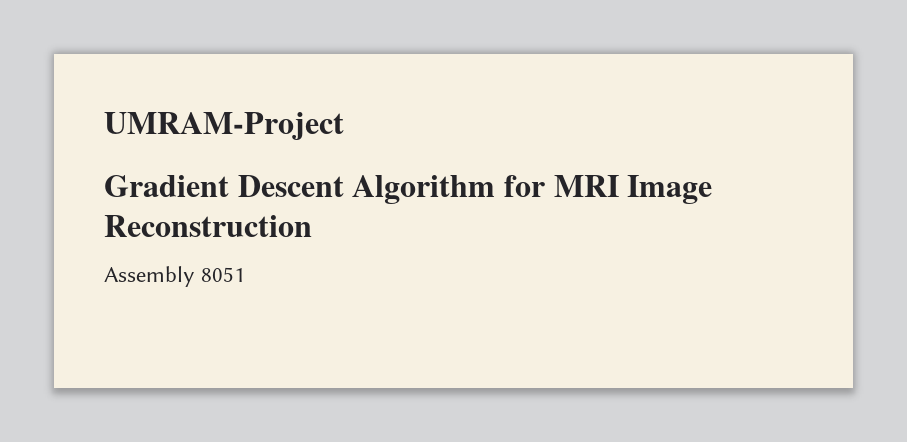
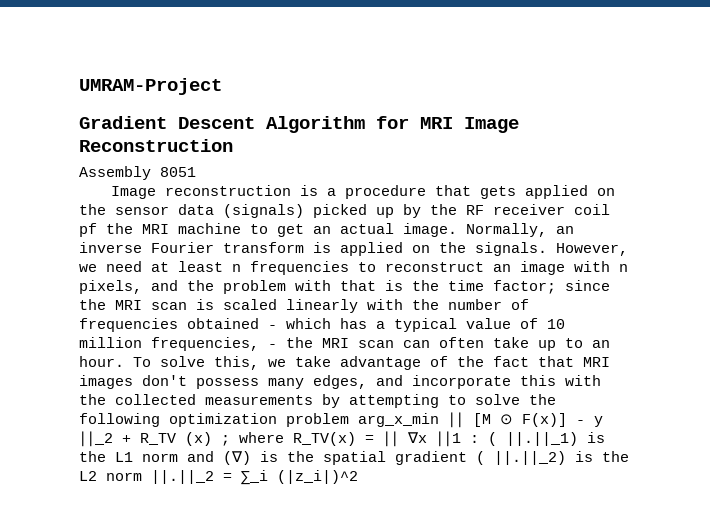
(246, 274) none -> [110,185,615,199] [79,204,610,218] [79,223,574,237] [79,242,628,256] [79,261,628,275] [79,280,610,294] [79,299,529,313] [79,318,565,332] [79,337,610,351] [79,356,610,370] [79,375,601,389] [79,394,556,408] [79,412,603,428] [79,431,605,447] [79,451,629,465] [79,470,358,485] // Image reconstruction is a procedure that gets applied on the sensor data (signals) picked up by the RF receiver coil pf the MRI machine to get an actual image. Normally, an inverse Fourier transform is applied on the signals. However, we need at least n frequencies to reconstruct an image with n pixels, and the problem with that is the time factor; since the MRI scan is scaled linearly with the number of frequencies obtained - which has a typical value of 10 million frequencies, - the MRI scan can often take up to an hour. To solve this, we take advantage of the fact that MRI images don't possess many edges, and incorporate this with the collected measurements by attempting to solve the following optimization problem arg_x_min ∣∣ [M ⊙ F(x)] - y ∣∣_2 + R_TV (x) ; where R_TV(x) = ∣∣ ∇x ∣∣1 : ( ||.||_1) is the L1 norm and (∇) is the spatial gradient ( ||.||_2) is the L2 norm ||.||_2 = ∑_i (|z_i|)^2

